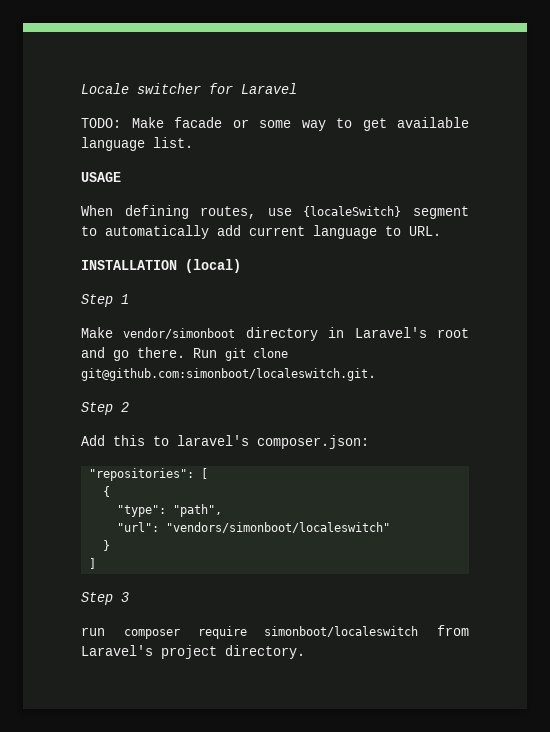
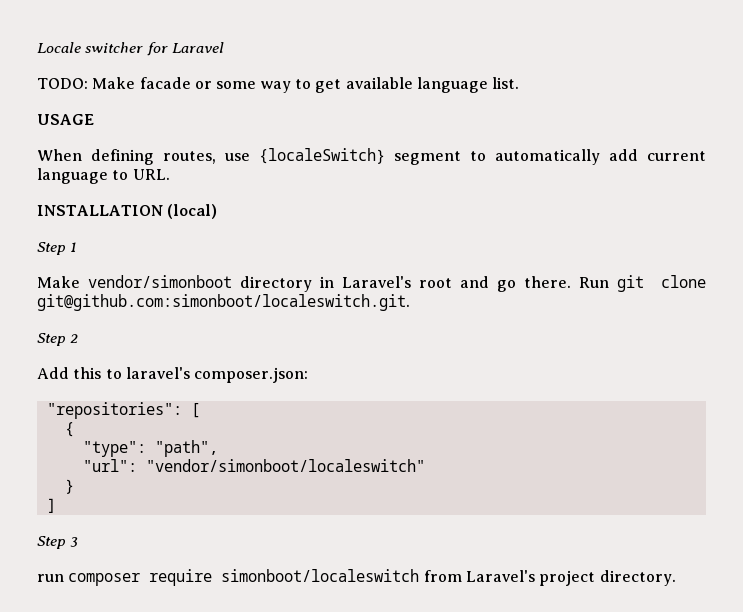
[166,522,391,533] "vendors/simonboot/localeswitch" -> [145,459,425,472] "vendor/simonboot/localeswitch"

